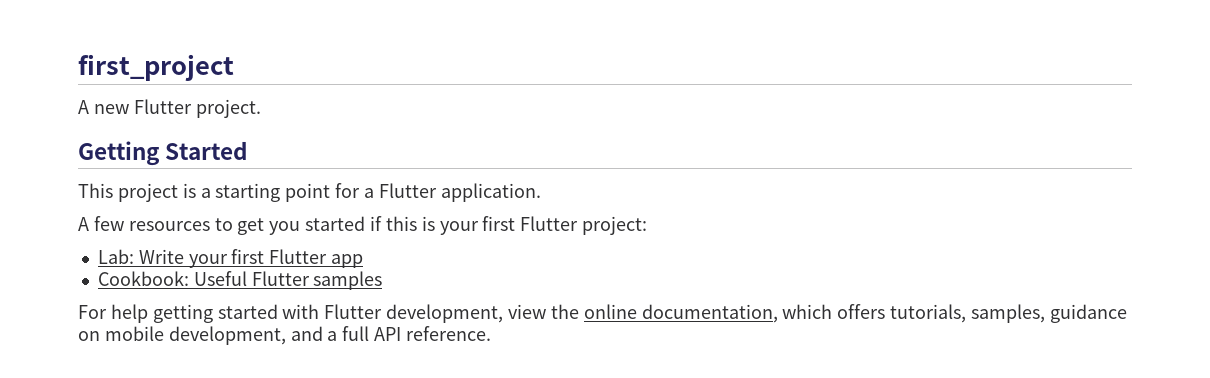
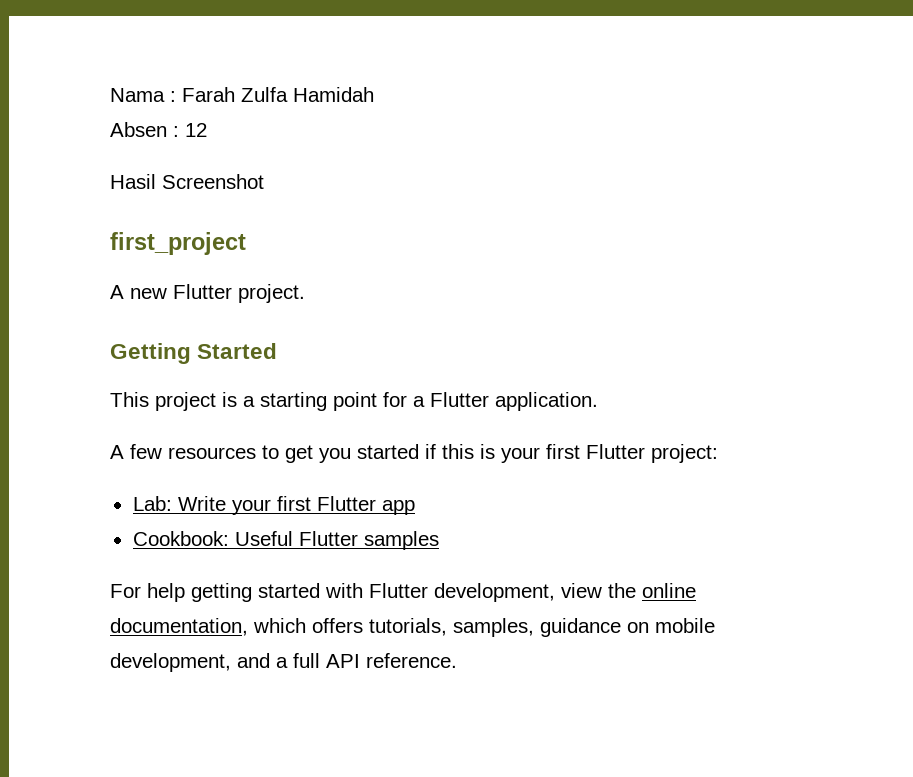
(78, 67) none -> [110,87,374,102] [110,122,207,137] [110,174,264,189] Nama : Farah Zulfa Hamidah // Absen : 12 // Hasil Screenshot //

